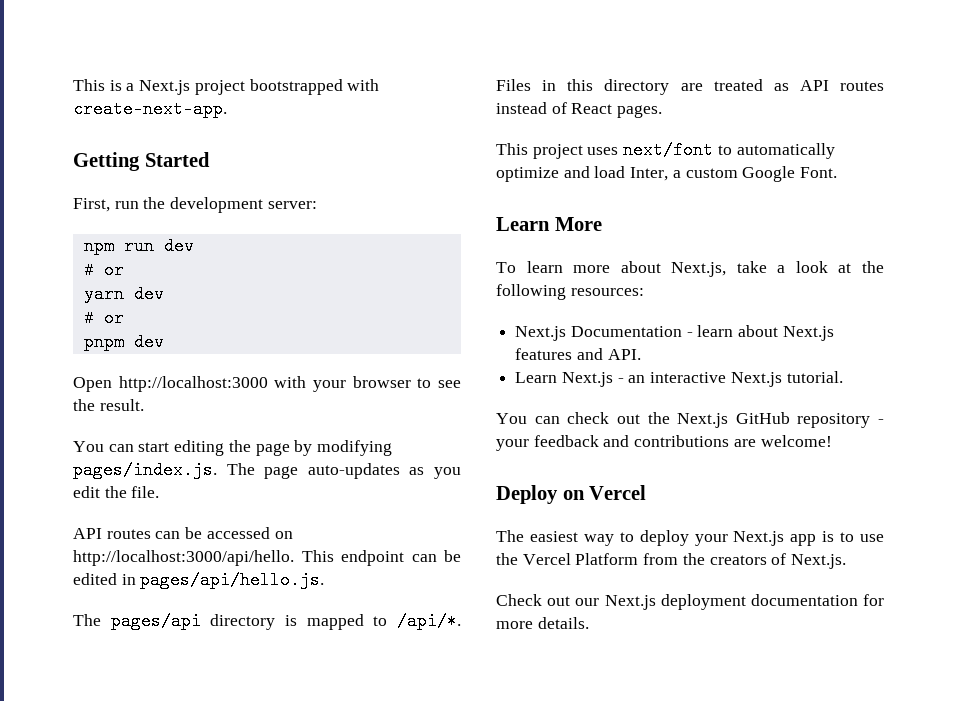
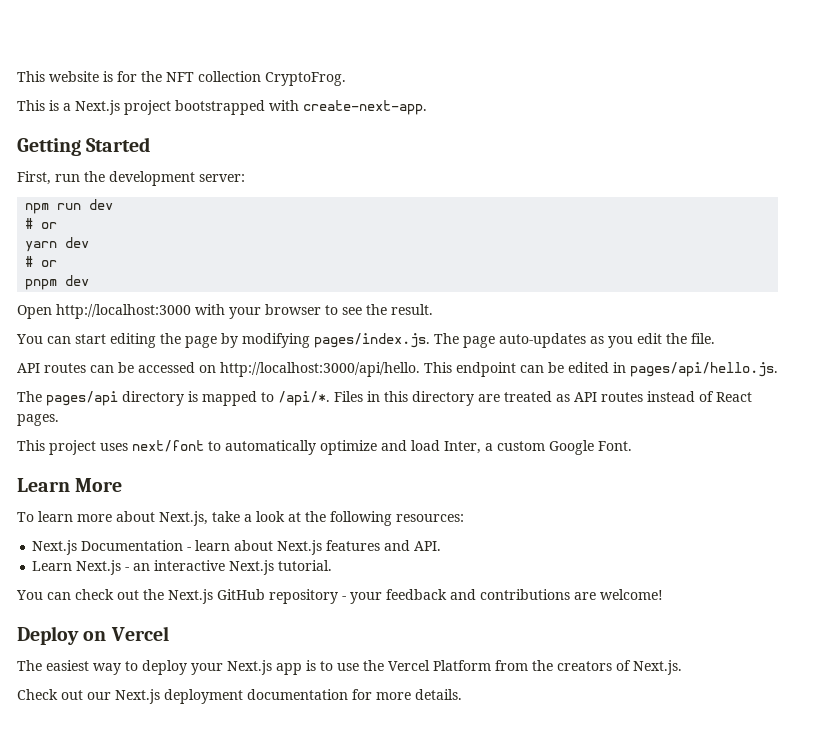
[73,79,105,91] This -> [17,71,346,86] [17,100,45,111] This website is for the NFT collection CryptoFrog. // This

